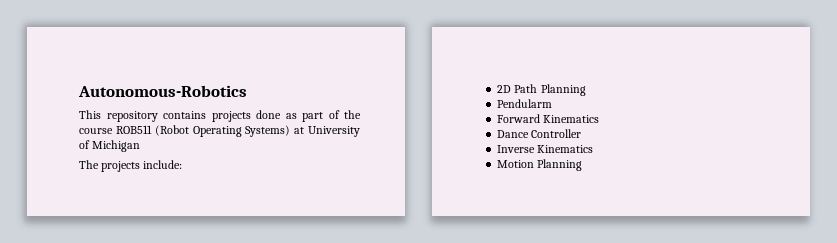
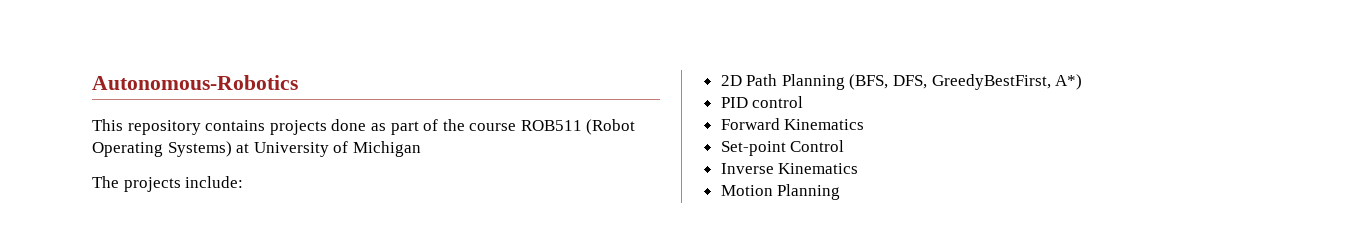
[497,99,553,108] // Pendularm -> [849,74,1083,90] [720,96,804,108] (BFS, DFS, GreedyBestFirst, A*) // PID control
[497,129,582,138] Dance Controller -> [720,140,845,156] Set-point Control

